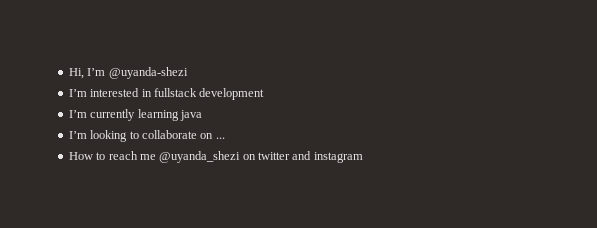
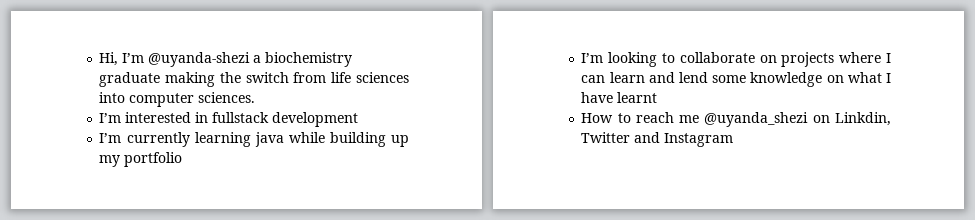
(188, 73) none -> [253,52,353,67] [99,72,410,87] [99,92,256,107] a biochemistry graduate making the switch from life sciences into computer sciences.
(202, 115) none -> [288,132,409,147] [99,152,183,167] while building up my portfolio
[215,137,225,139] ... -> [781,52,891,67] [581,72,891,87] [581,92,658,103] projects where I can learn and lend some knowledge on what I have learnt
[258,151,363,163] twitter and instagram -> [835,112,891,126] [581,132,734,147] Linkdin, Twitter and Instagram

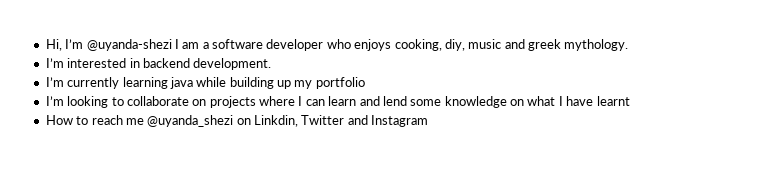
[253,52,353,67] [99,72,410,87] [99,92,256,107] a biochemistry graduate making the switch from life sciences into computer sciences. -> [174,39,629,51] I am a software developer who enjoys cooking, diy, music and greek mythology.
[212,112,359,127] fullstack development -> [142,58,272,70] backend development.

